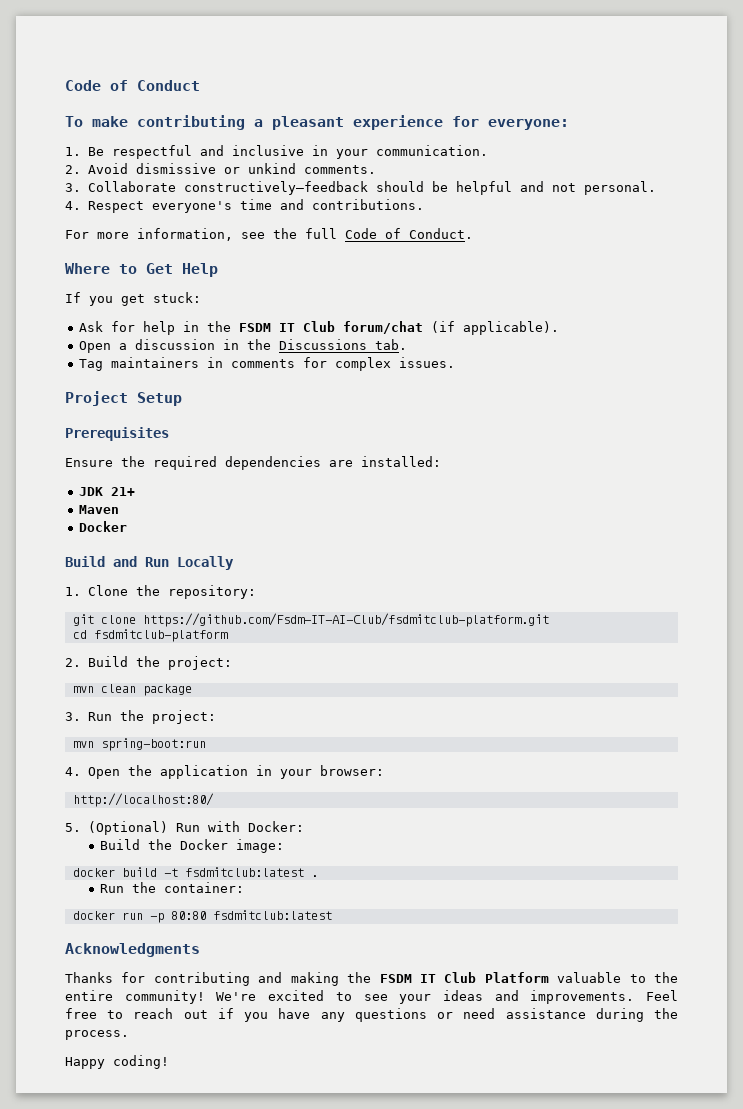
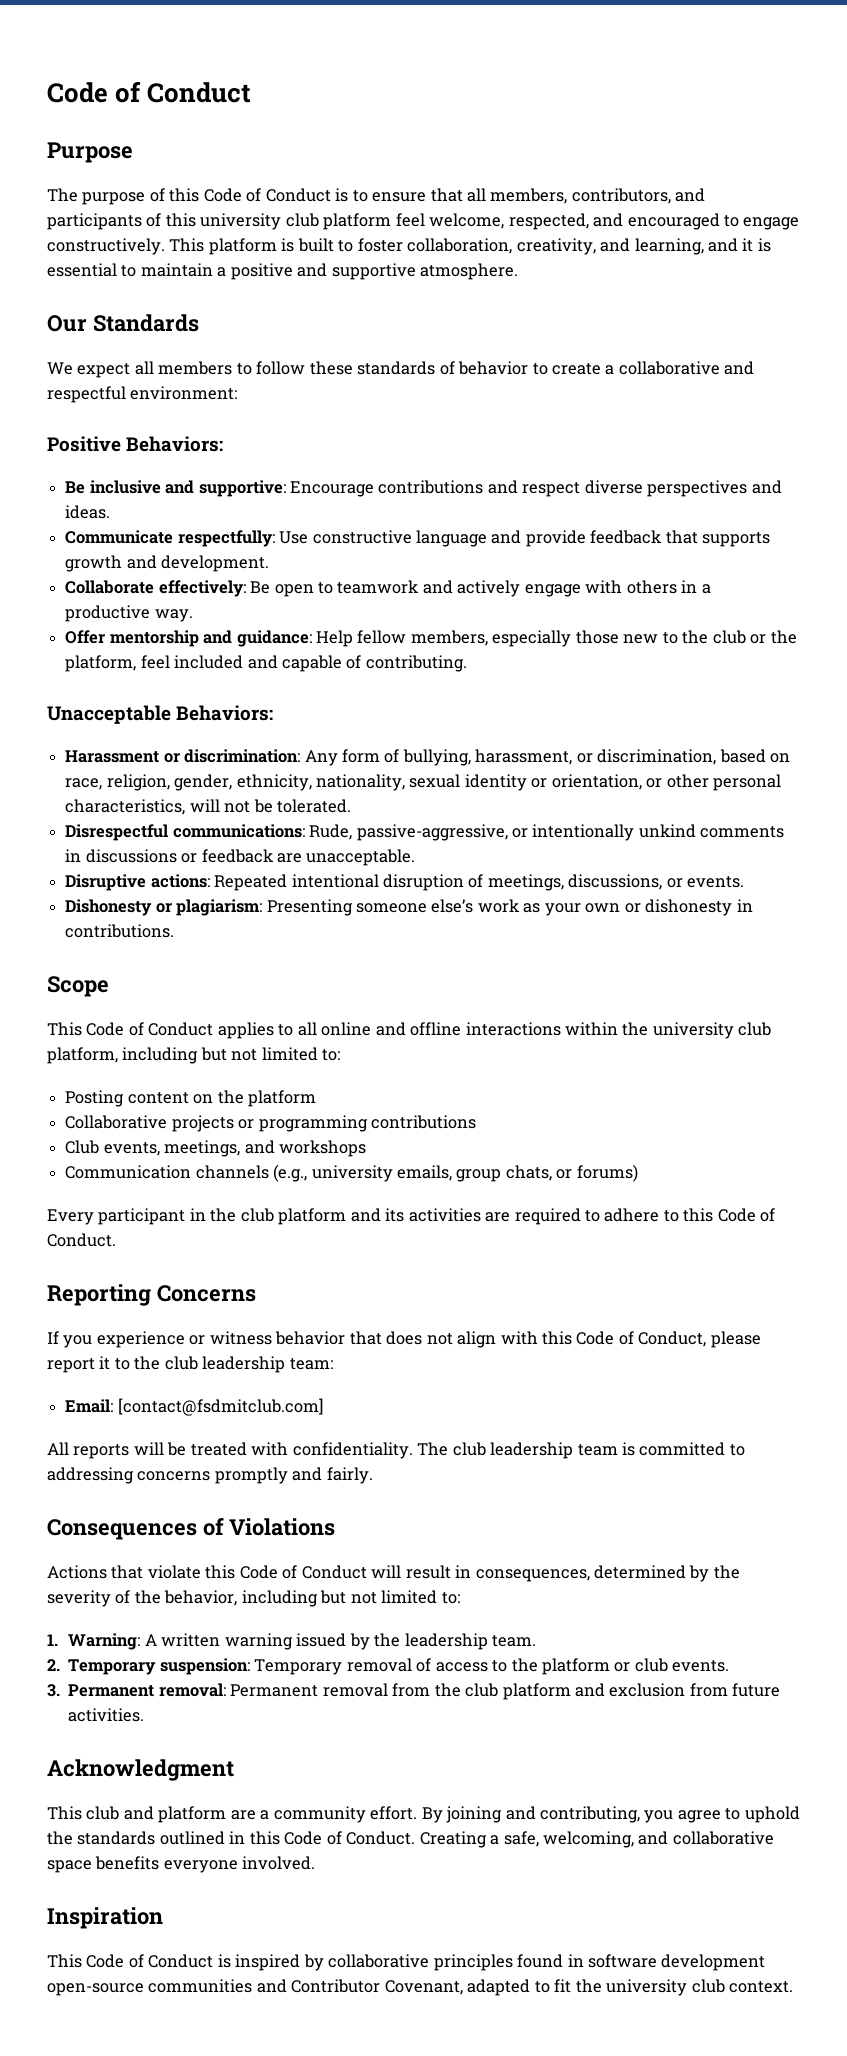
[65,115,569,130] [65,145,488,159] [65,163,376,174] [65,181,656,195] [65,199,424,213] [65,228,473,241] [65,263,218,277] [65,292,201,306] [79,321,560,335] [79,339,408,353] [79,357,456,371] [65,391,182,406] [65,427,169,441] [65,456,441,470] [79,487,136,496] [79,505,120,514] [79,521,128,532] [65,556,234,570] [65,585,256,599] [72,613,549,627] [72,629,228,642] [65,656,232,670] [72,684,192,696] [65,710,216,724] [72,738,206,751] [65,765,384,779] [72,793,214,807] [65,821,304,835] [100,839,285,853] [72,867,318,877] [100,882,245,893] [72,910,332,923] [65,943,200,957] [65,972,678,986] [65,990,678,1004] [65,1008,678,1022] [65,1030,129,1040] [65,1055,169,1069] To make contributing a pleasant experience for everyone: // 1. Be respectful and inclusive in your communication. // 2. Avoid dismissive or unkind comments. // 3. Collaborate constructively—feedback should be helpful and not personal. // 4. Respect everyone's time and contributions. // For more information, see the full Code of Conduct. // Where to Get Help // If you get stuck: // Ask for help in the FSDM IT Club forum/chat (if applicable). // Open a discussion in the Discussions tab. // Tag maintainers in comments for complex issues. // Project Setup // Prerequisites // Ensure the required dependencies are installed: // JDK 21+ // Maven // Docker // Build and Run Locally // 1. Clone the repository: // git clone https://github.com/Fsdm-IT-AI-Club/fsdmitclub-platform.git // cd fsdmitclub-platform // 2. Build the project: // mvn clean package // 3. Run the project: // mvn spring-boot:run // 4. Open the application in your browser: // http://localhost:80/ // 5. (Optional) Run with Docker: // Build the Docker image: // docker build -t fsdmitclub:latest . // Run the container: // docker run -p 80:80 fsdmitclub:latest // Acknowledgments // Thanks for contributing and making the FSDM IT Club Platform valuable to the entire community! We're excited to see your ideas and improvements. Feel free to reach out if you have any questions or need assistance during the process. // Happy coding! -> [47,142,133,163] [47,188,706,205] [47,213,800,230] [47,238,771,255] [47,263,519,280] [47,314,199,332] [47,361,755,378] [47,386,238,403] [47,436,224,452] [65,480,782,497] [65,505,111,519] [65,530,771,547] [65,555,270,572] [65,580,711,597] [65,605,193,622] [65,630,797,647] [65,655,467,672] [47,705,274,724] [65,749,791,766] [65,774,782,791] [65,799,351,815] [65,824,785,841] [65,849,416,866] [65,874,745,891] [65,899,753,916] [65,924,175,938] [47,976,109,997] [47,1022,772,1039] [47,1047,341,1064] [65,1090,316,1107] [65,1115,476,1132] [65,1140,366,1157] [65,1164,638,1182] [47,1208,776,1225] [47,1233,116,1247] [47,1284,256,1306] [47,1331,761,1348] [47,1356,333,1373] [65,1398,323,1416] [47,1442,745,1459] [47,1467,373,1484] [47,1518,335,1540] [47,1565,740,1582] [47,1590,460,1607] [47,1633,536,1650] [47,1658,730,1675] [47,1683,781,1700] [68,1708,145,1722] [47,1759,234,1781] [47,1806,800,1823] [47,1831,774,1848] [47,1856,316,1873] [47,1907,163,1929] [47,1954,766,1971] [47,1979,794,1996] Purpose // The purpose of this Code of Conduct is to ensure that all members, contributors, and participants of this university club platform feel welcome, respected, and encouraged to engage constructively. This platform is built to foster collaboration, creativity, and learning, and it is essential to maintain a positive and supportive atmosphere. // Our Standards // We expect all members to follow these standards of behavior to create a collaborative and respectful environment: // Positive Behaviors: // Be inclusive and supportive: Encourage contributions and respect diverse perspectives and ideas. // Communicate respectfully: Use constructive language and provide feedback that supports growth and development. // Collaborate effectively: Be open to teamwork and actively engage with others in a productive way. // Offer mentorship and guidance: Help fellow members, especially those new to the club or the platform, feel included and capable of contributing. // Unacceptable Behaviors: // Harassment or discrimination: Any form of bullying, harassment, or discrimination, based on race, religion, gender, ethnicity, nationality, sexual identity or orientation, or other personal characteristics, will not be tolerated. // Disrespectful communications: Rude, passive-aggressive, or intentionally unkind comments in discussions or feedback are unacceptable. // Disruptive actions: Repeated intentional disruption of meetings, discussions, or events. // Dishonesty or plagiarism: Presenting someone else’s work as your own or dishonesty in contributions. // Scope // This Code of Conduct applies to all online and offline interactions within the university club platform, including but not limited to: // Posting content on the platform // Collaborative projects or programming contributions // Club events, meetings, and workshops // Communication channels (e.g., university emails, group chats, or forums) // Every participant in the club platform and its activities are required to adhere to this Code of Conduct. // Reporting Concerns // If you experience or witness behavior that does not align with this Code of Conduct, please report it to the club leadership team: // Email: [contact@fsdmitclub.com] // All reports will be treated with confidentiality. The club leadership team is committed to addressing concerns promptly and fairly. // Consequences of Violations // Actions that violate this Code of Conduct will result in consequences, determined by the severity of the behavior, including but not limited to: // 1. Warning: A written warning issued by the leadership team. // 2. Temporary suspension: Temporary removal of access to the platform or club events. // 3. Permanent removal: Permanent removal from the club platform and exclusion from future activities. // Acknowledgment // This club and platform are a community effort. By joining and contributing, you agree to uphold the standards outlined in this Code of Conduct. Creating a safe, welcoming, and collaborative space benefits everyone involved. // Inspiration // This Code of Conduct is inspired by collaborative principles found in software development open-source communities and Contributor Covenant, adapted to fit the university club context.

